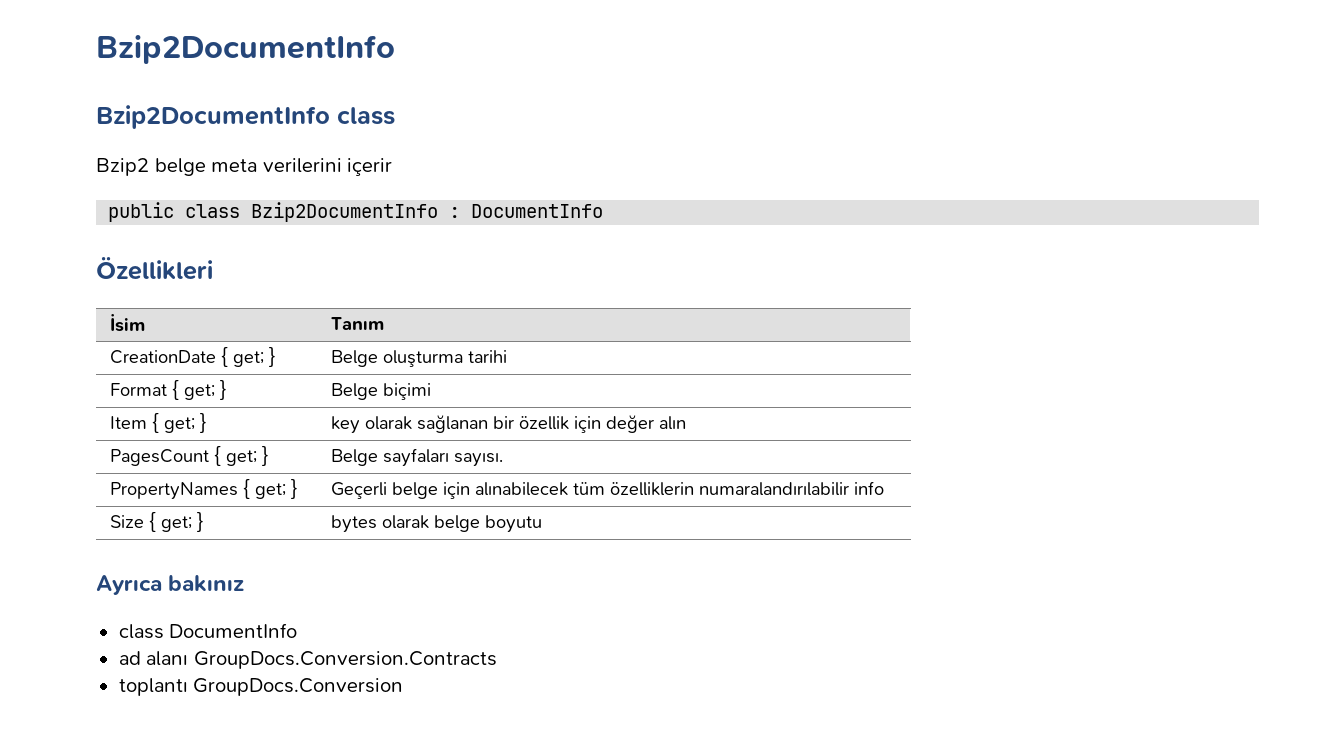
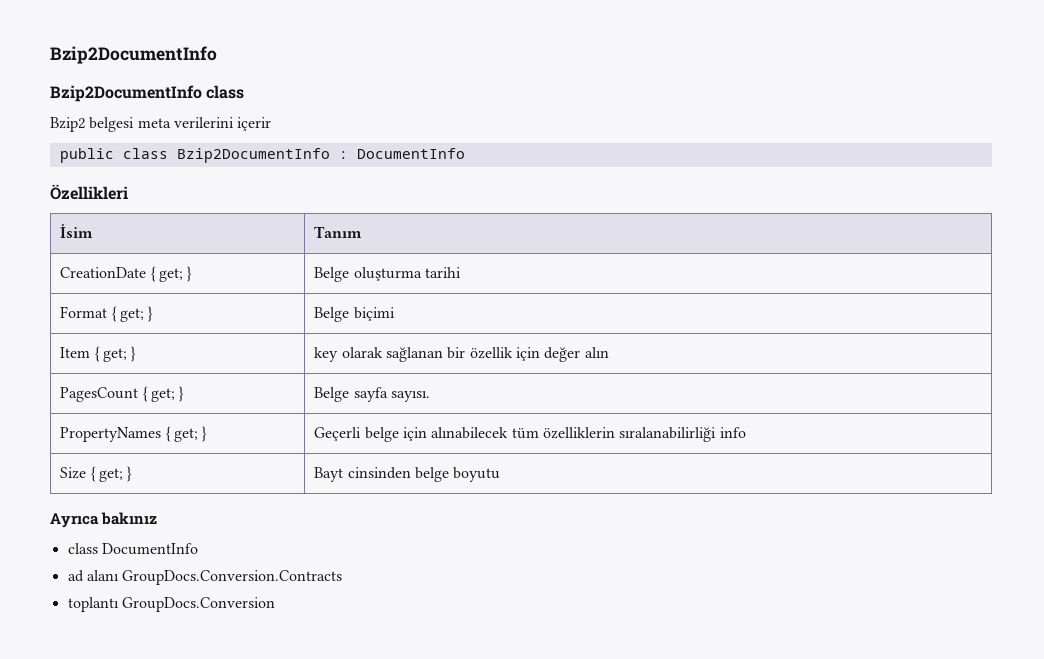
[154,158,206,176] belge -> [89,117,135,132] belgesi
[383,448,450,467] sayfaları -> [353,387,388,402] sayfa
[699,482,850,496] numaralandırılabilir -> [619,427,717,442] sıralanabilirliği
[331,515,430,533] bytes olarak -> [314,467,411,482] Bayt cinsinden

